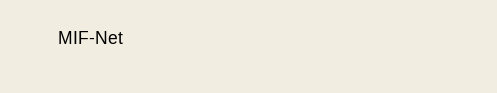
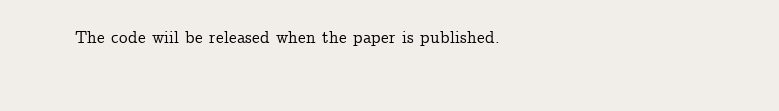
[58,31,123,44] MIF-Net -> [75,31,500,46] The code wiil be released when the paper is published.

